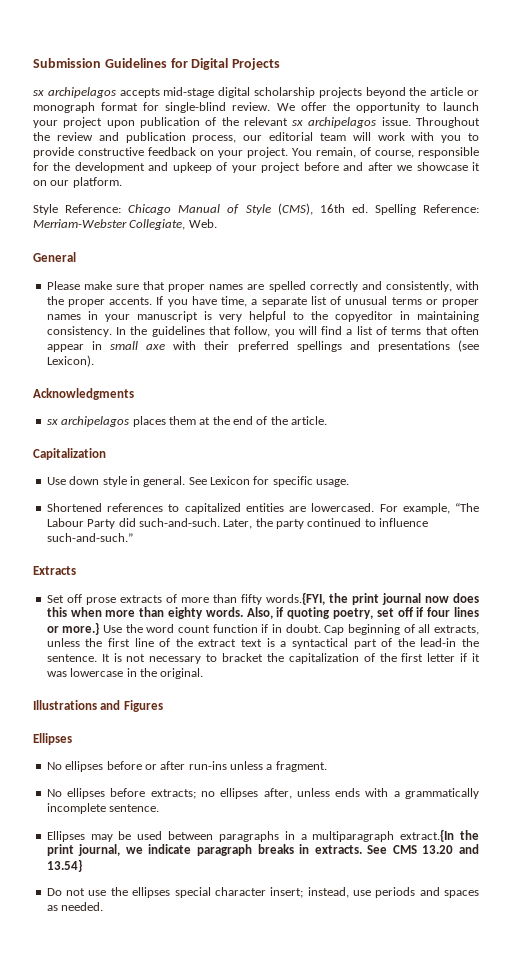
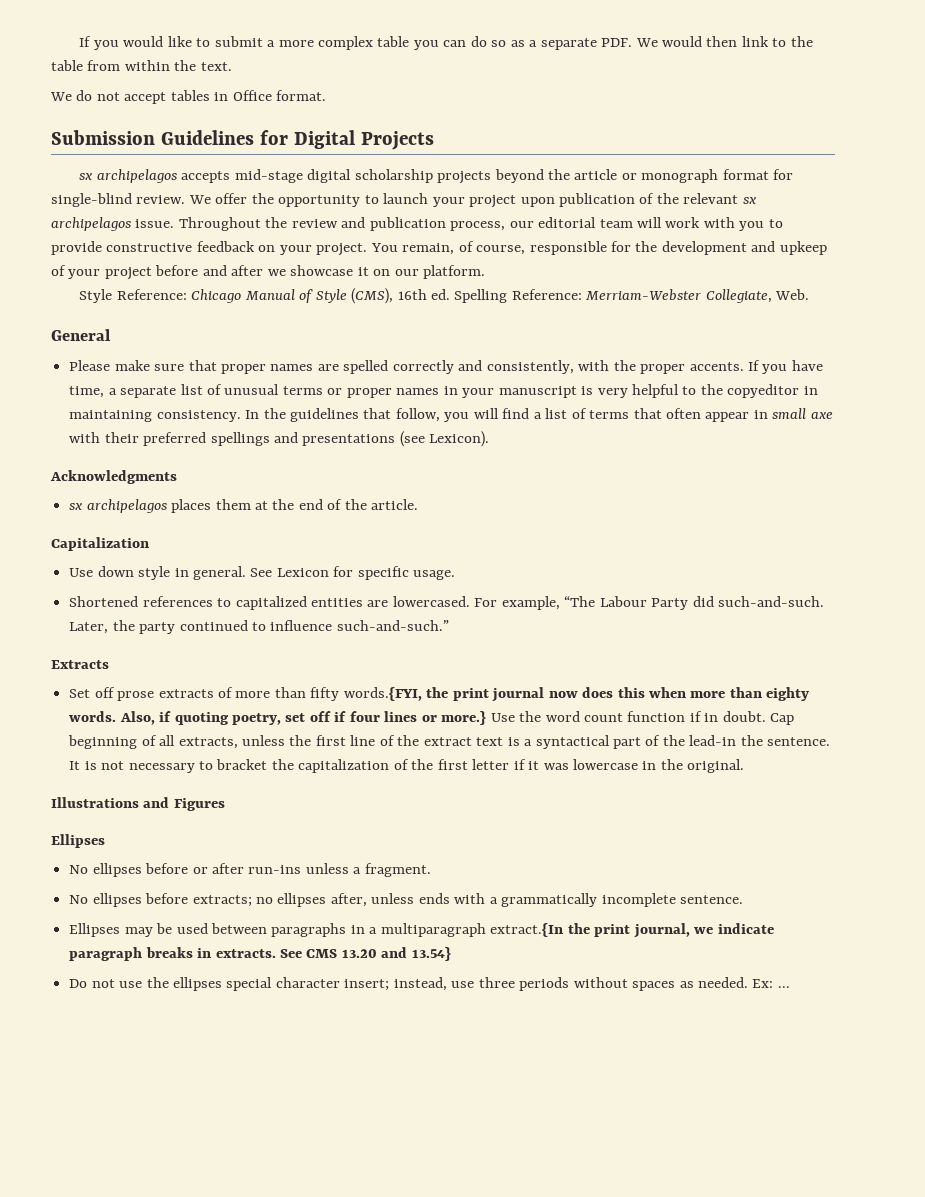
(33, 63) none -> [79,36,813,50] [51,60,232,71] [50,90,327,104] If you would like to submit a more complex table you can do so as a separate PDF. We would then link to the table from within the text. // We do not accept tables in Office format. //
[375,887,440,898] periods and -> [478,977,628,991] three periods without
(104, 906) none -> [752,979,790,988] Ex: ...

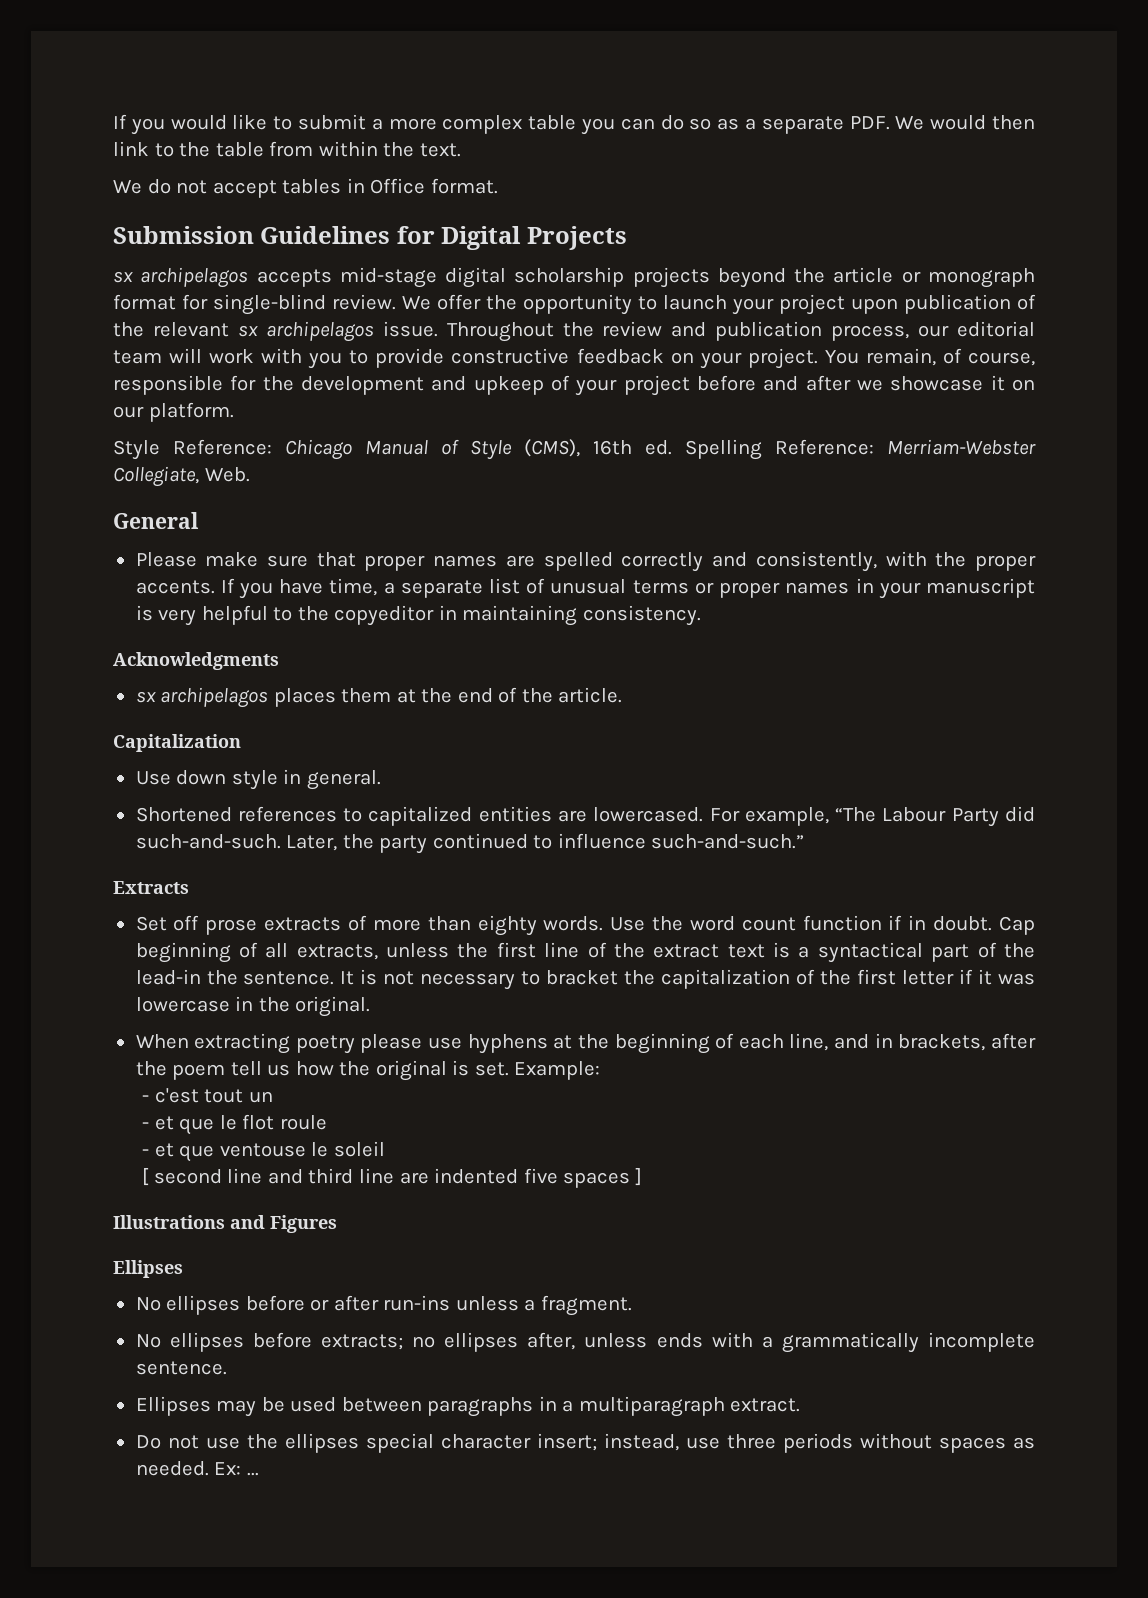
[245,408,833,422] [69,431,490,447] In the guidelines that follow, you will find a list of terms that often appear in small axe with their preferred spellings and presentations (see Lexicon). -> (701, 615) none
[250,566,456,580] See Lexicon for specific usage. -> (381, 780) none
[310,687,810,702] [69,711,487,725] fifty words.{FYI, the print journal now does this when more than eighty words. Also, if quoting poetry, set off if four lines or more.} -> [477,915,604,936] eighty words.
(745, 766) none -> [135,1033,1036,1054] [135,1060,601,1081] [142,1088,273,1103] [142,1114,327,1135] [142,1141,385,1162] [142,1168,642,1188] // When extracting poetry please use hyphens at the beginning of each line, and in brackets, after the poem tell us how the original is set. Example: // - c'est tout un // - et que le flot roule // - et que ventouse le soleil // [ second line and third line are indented five spaces ]
[490,923,774,938] [69,947,451,961] extract.{In the print journal, we indicate paragraph breaks in extracts. See CMS 13.20 and 13.54} -> [730,1398,801,1412] extract.

